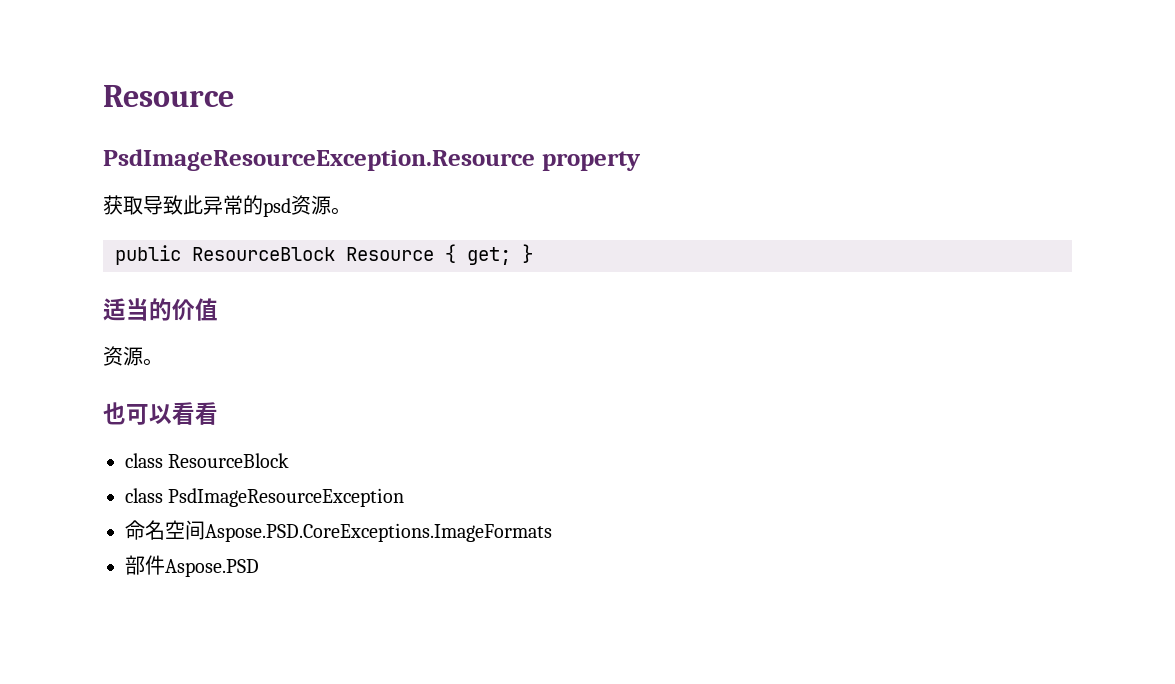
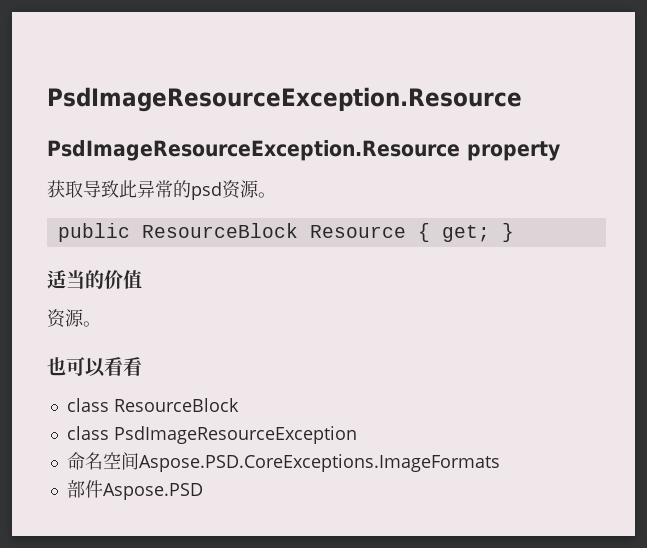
[103,85,234,107] Resource -> [47,87,522,112] PsdImageResourceException.Resource

